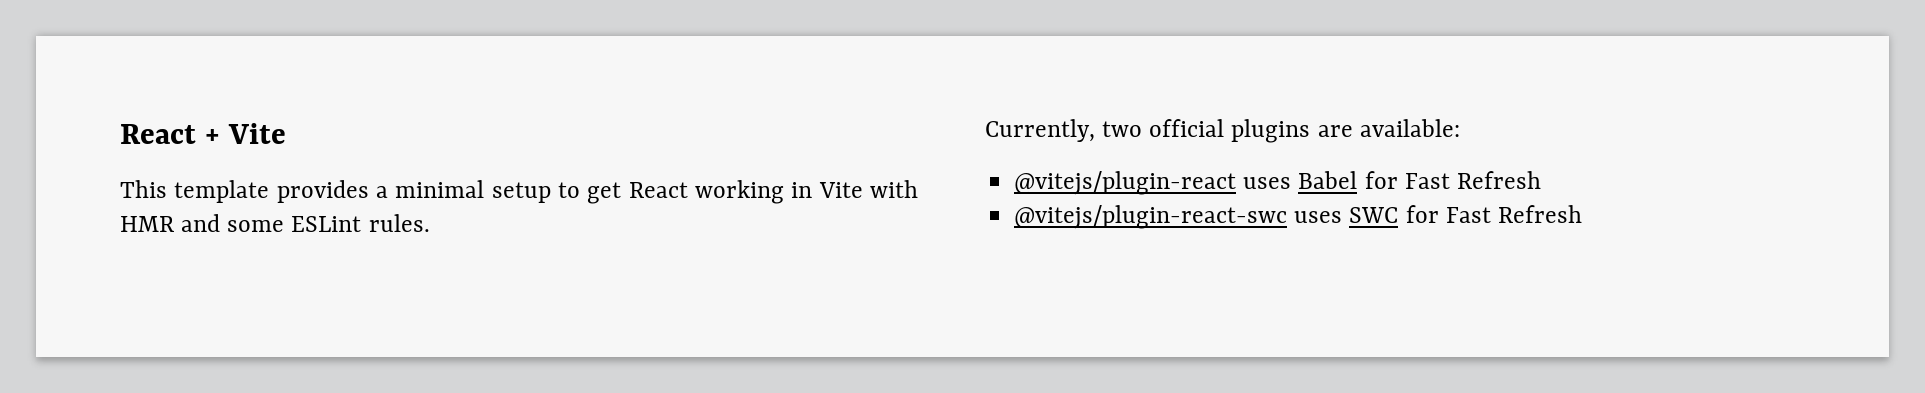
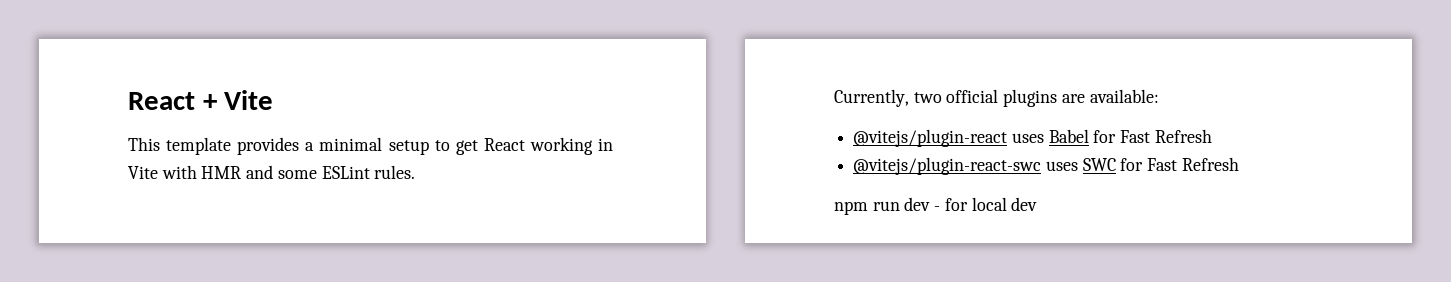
(1582, 214) none -> [834,197,1038,215] // npm run dev - for local dev

